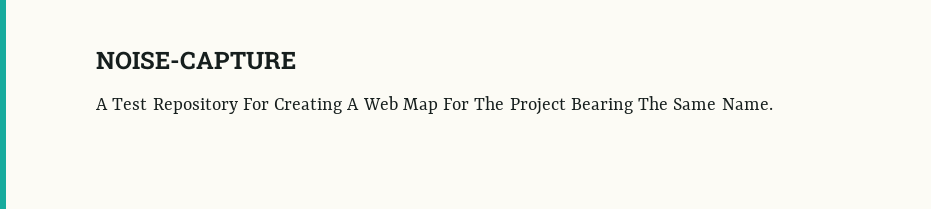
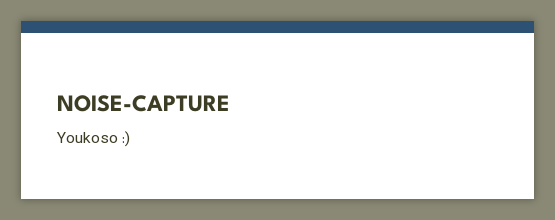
[96,96,773,115] A Test Repository For Creating A Web Map For The Project Bearing The Same Name. -> [56,131,131,147] Youkoso :)

